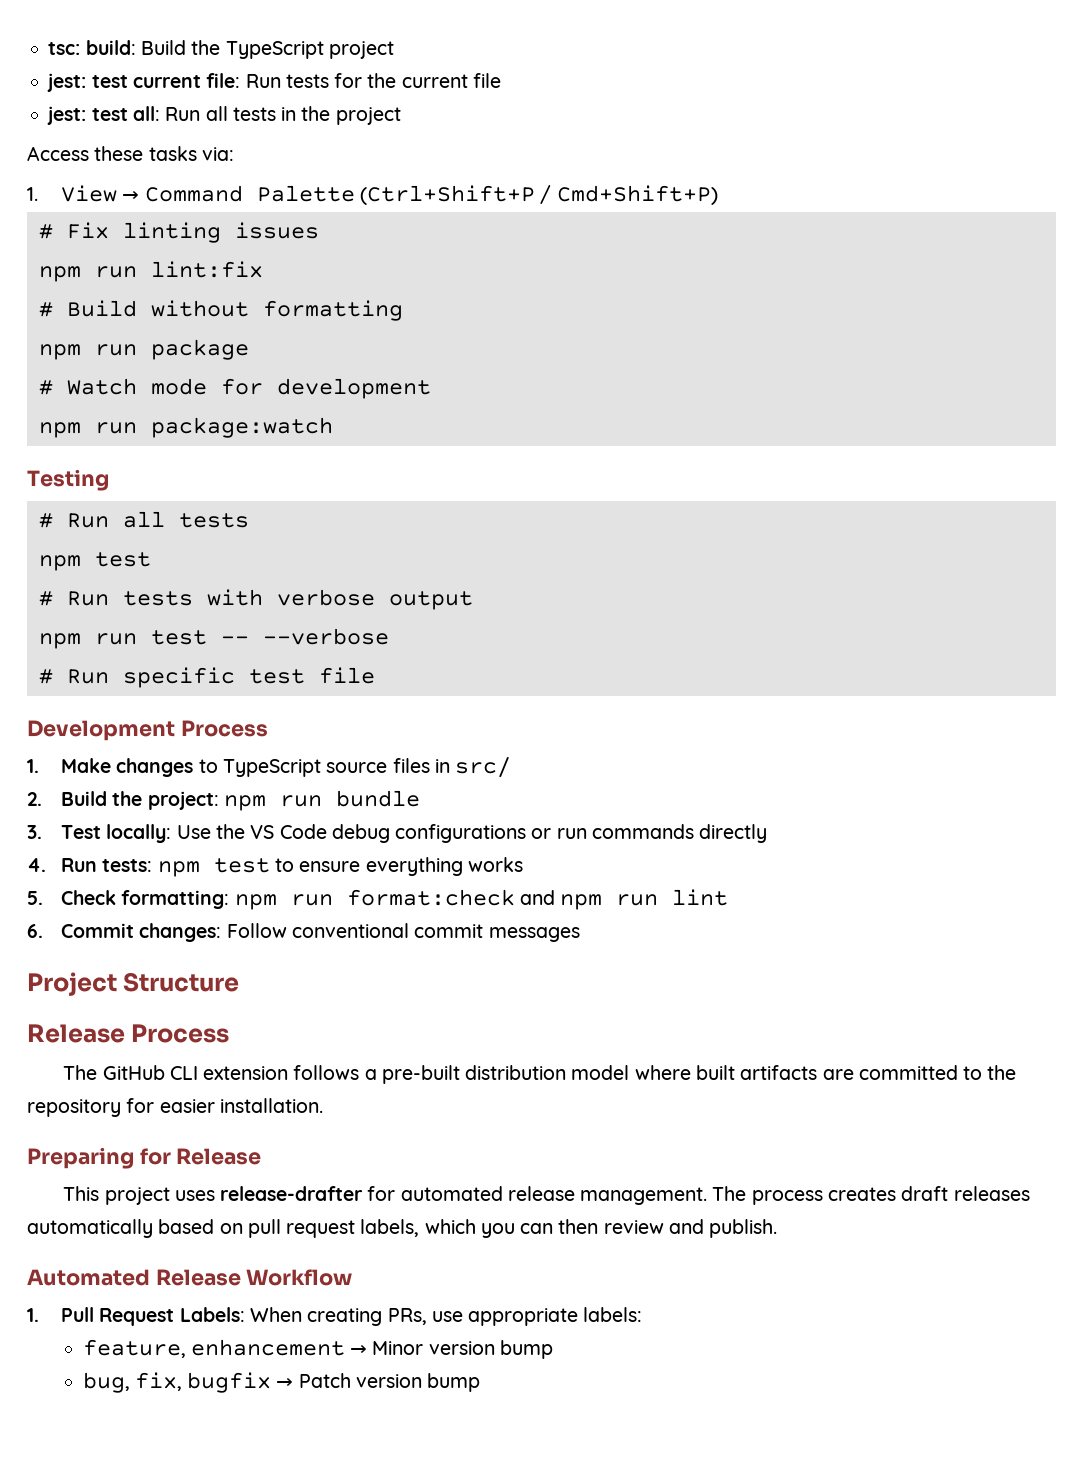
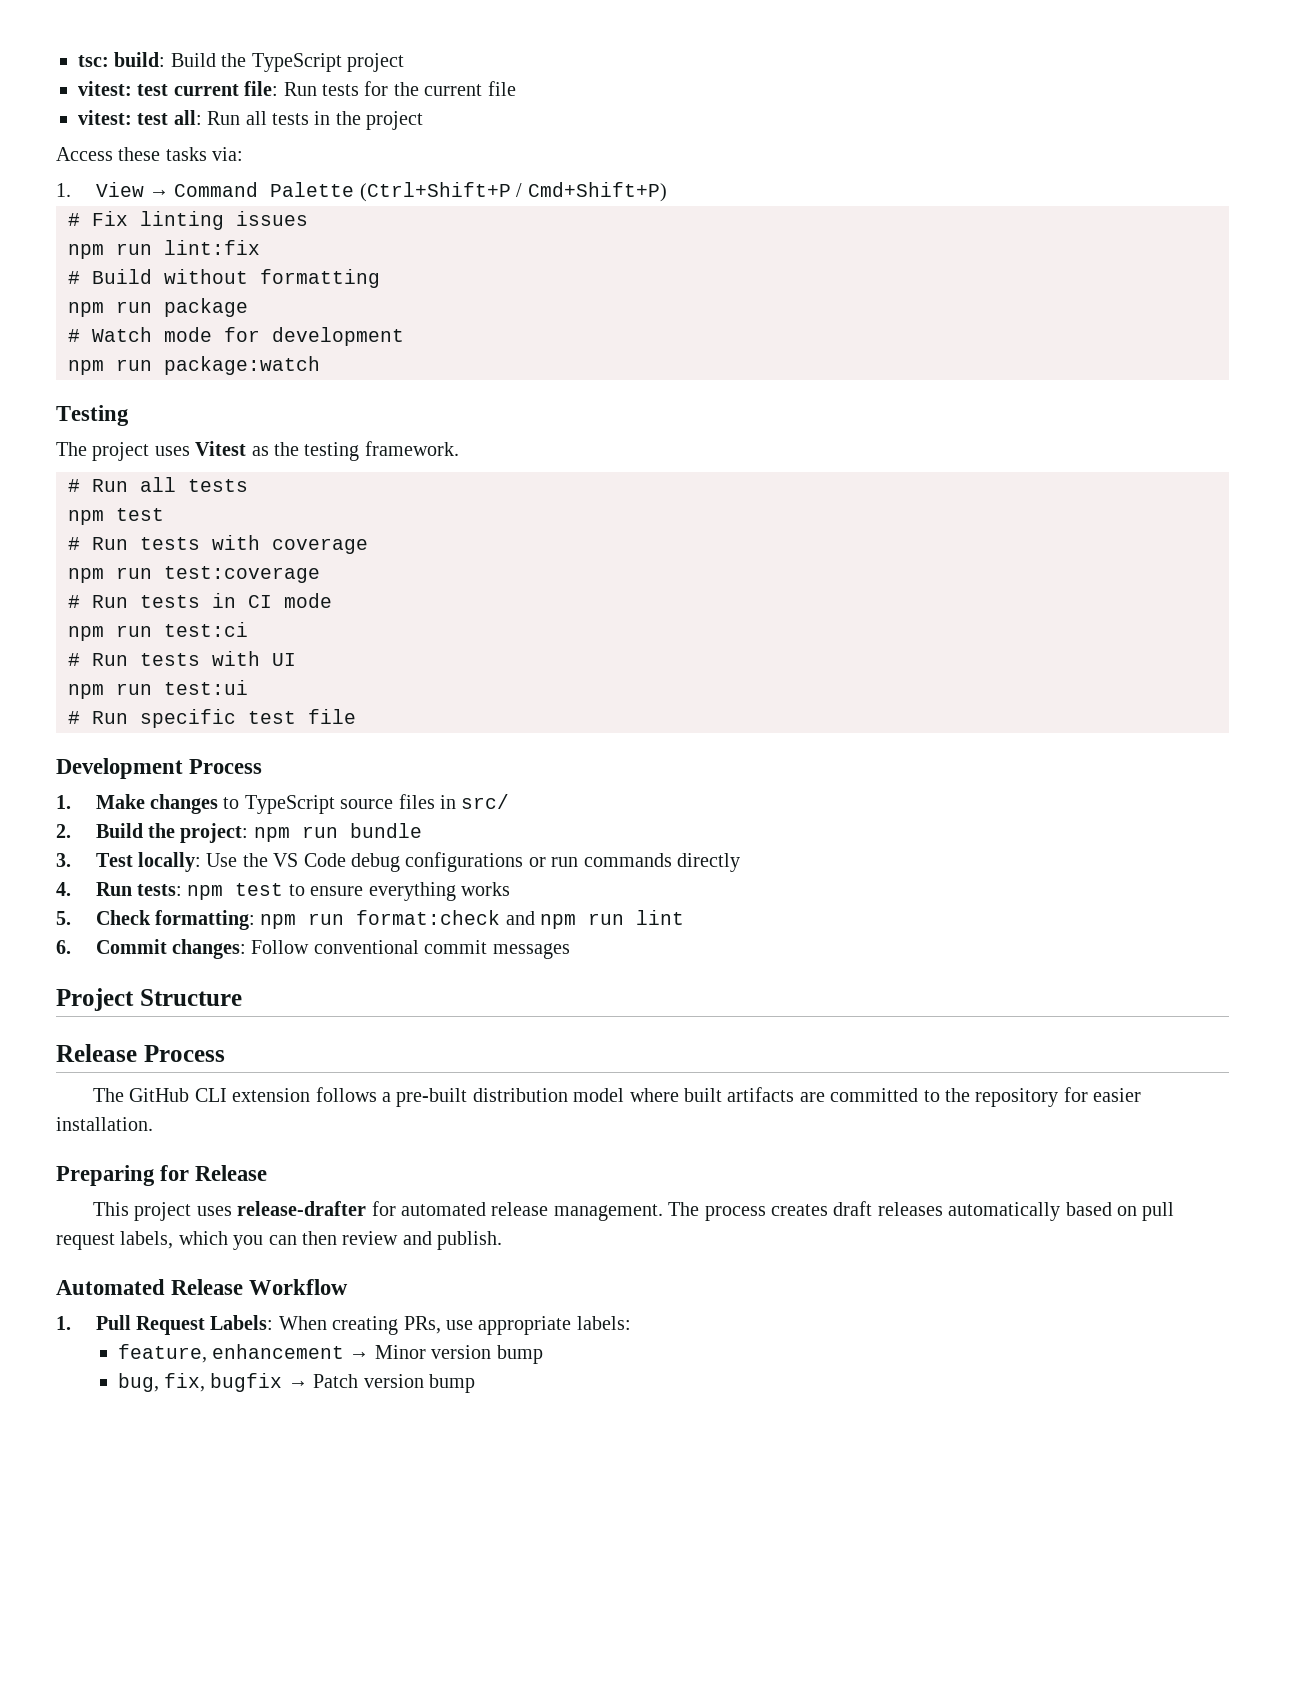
[47,73,87,92] jest: -> [78,81,132,96] vitest:
[47,106,87,125] jest: -> [78,110,132,125] vitest:
(109, 480) none -> [56,441,459,461] // The project uses Vitest as the testing framework.
[276,589,473,610] [38,628,389,649] verbose output // npm run test -- --verbose -> [272,538,368,554] [68,566,320,583] [68,593,332,608] [68,622,248,641] [68,651,296,666] [68,680,248,699] coverage // npm run test:coverage // # Run tests in CI mode // npm run test:ci // # Run tests with UI // npm run test:ui

